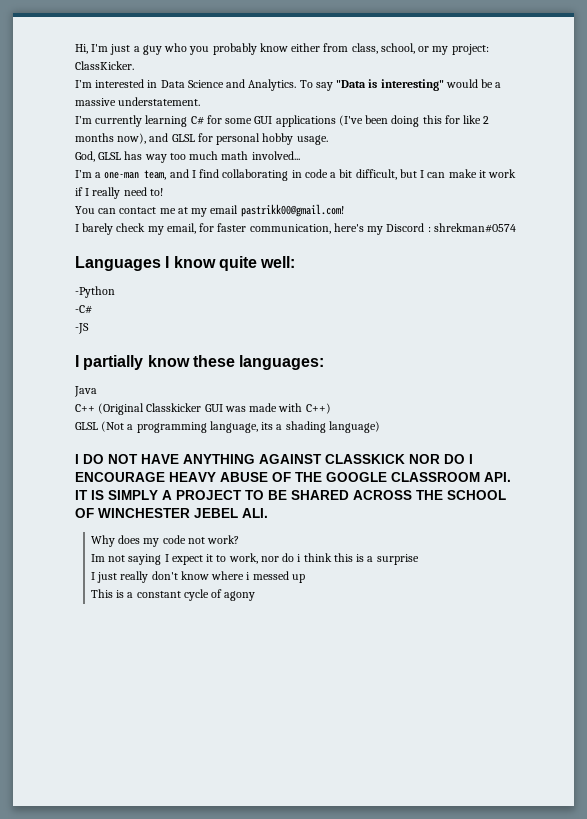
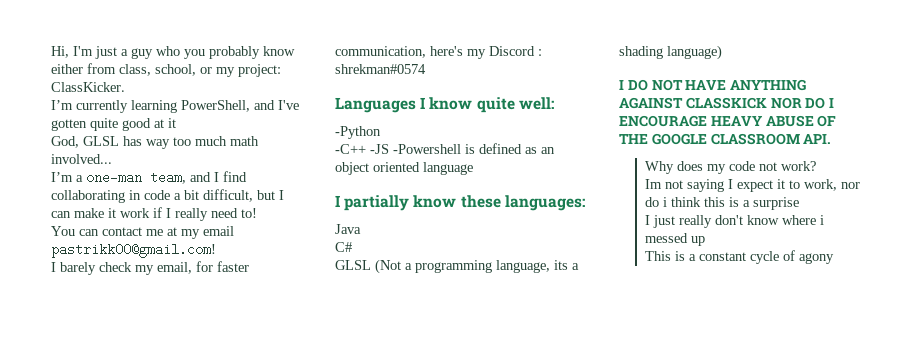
[95,79,502,91] [75,97,201,106] [75,115,490,127] [75,133,328,145] interested in Data Science and Analytics. To say "Data is interesting" would be a massive understatement. // I’m currently learning C# for some GUI applications (I've been doing this for like 2 months now), and GLSL for personal hobby usage. -> [76,100,299,113] [51,118,176,131] currently learning PowerShell, and I've gotten quite good at it
[75,305,92,314] -C# // -> [335,144,366,154] -C++
(89, 328) none -> [393,143,555,154] [335,162,473,175] -Powershell is defined as an object oriented language
[75,403,331,415] C++ (Original Classkicker GUI was made with C++) -> [335,242,352,252] C#
[75,490,506,500] [75,508,268,518] IT IS SIMPLY A PROJECT TO BE SHARED ACROSS THE SCHOOL OF WINCHESTER JEBEL ALI. -> (832, 139) none

